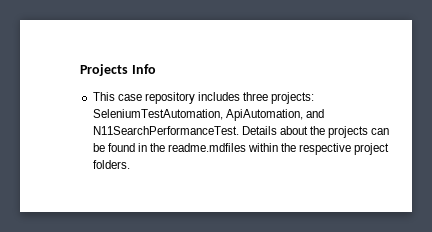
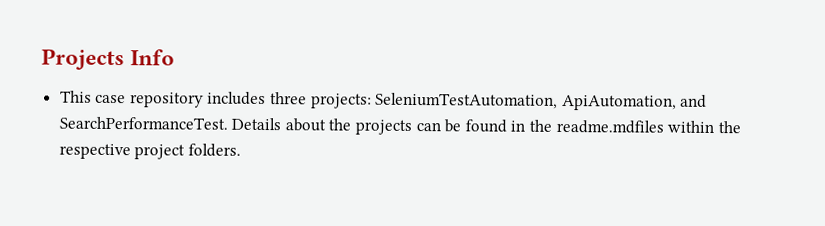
[92,126,239,135] N11SearchPerformanceTest. -> [58,116,228,130] SearchPerformanceTest.

